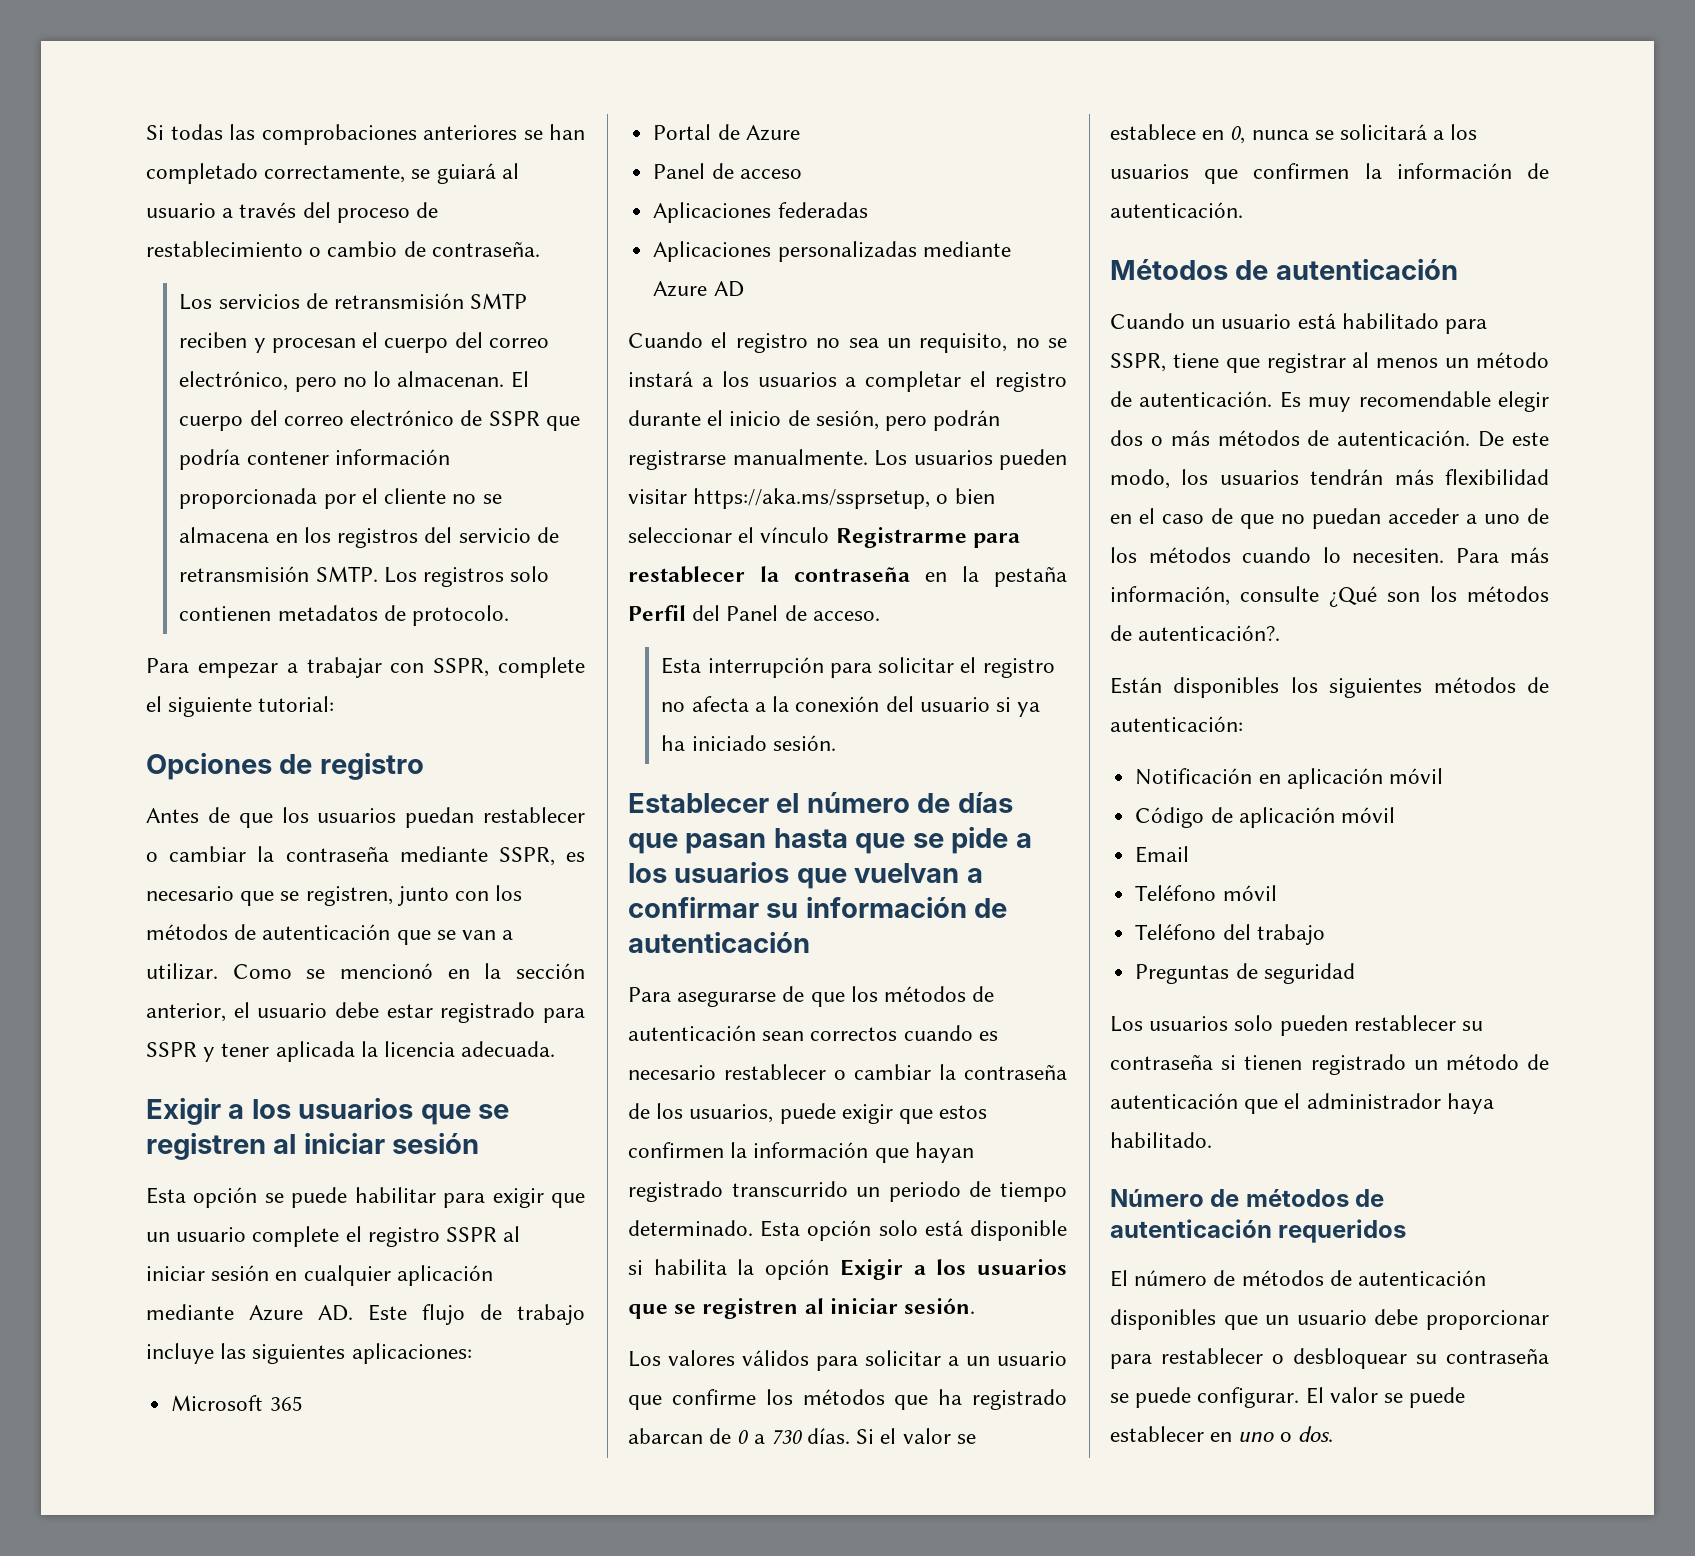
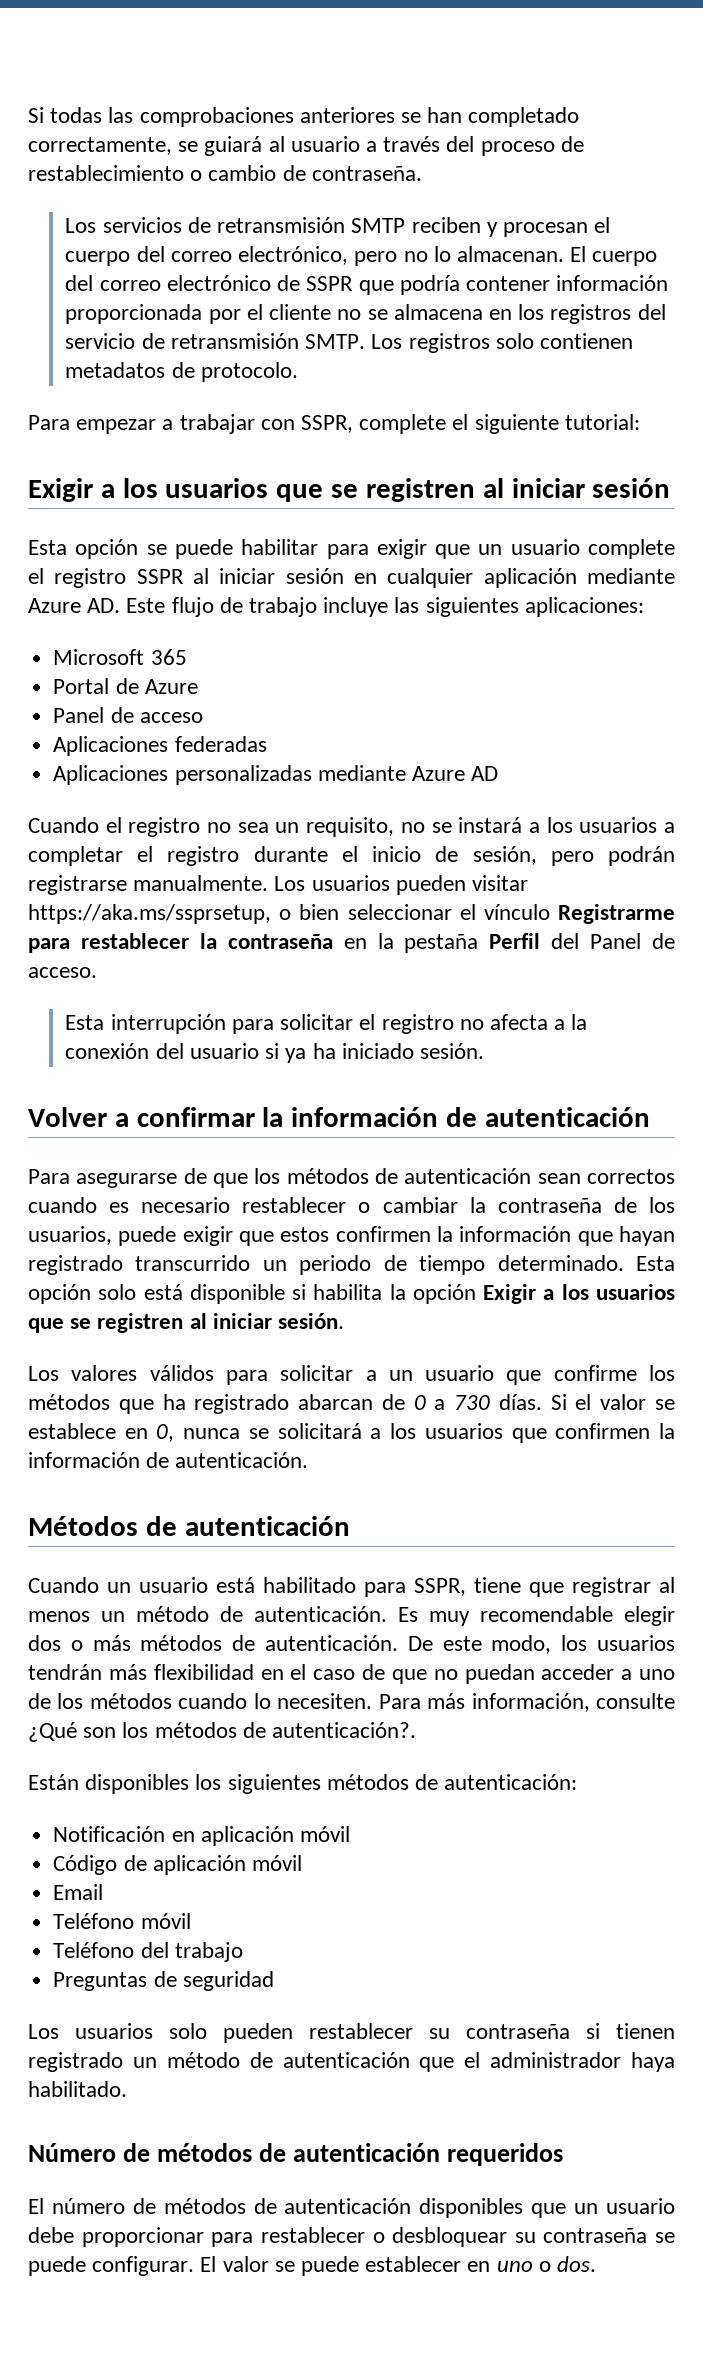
[146,752,424,780] [146,807,585,828] [146,846,585,866] [146,885,523,906] [146,924,514,945] [146,963,585,980] [146,1002,585,1023] [146,1041,556,1062] // Opciones de registro // Antes de que los usuarios puedan restablecer o cambiar la contraseña mediante SSPR, es necesario que se registren, junto con los métodos de autenticación que se van a utilizar. Como se mencionó en la sección anterior, el usuario debe estar registrado para SSPR y tener aplicada la licencia adecuada. -> (640, 422) none
[628,792,1013,813] [628,826,1032,854] [628,861,960,889] Establecer el número de días que pasan hasta que se pide a los usuarios que vuelvan -> [28,1107,107,1127] Volver
[766,903,799,918] su -> [262,1107,284,1127] la

